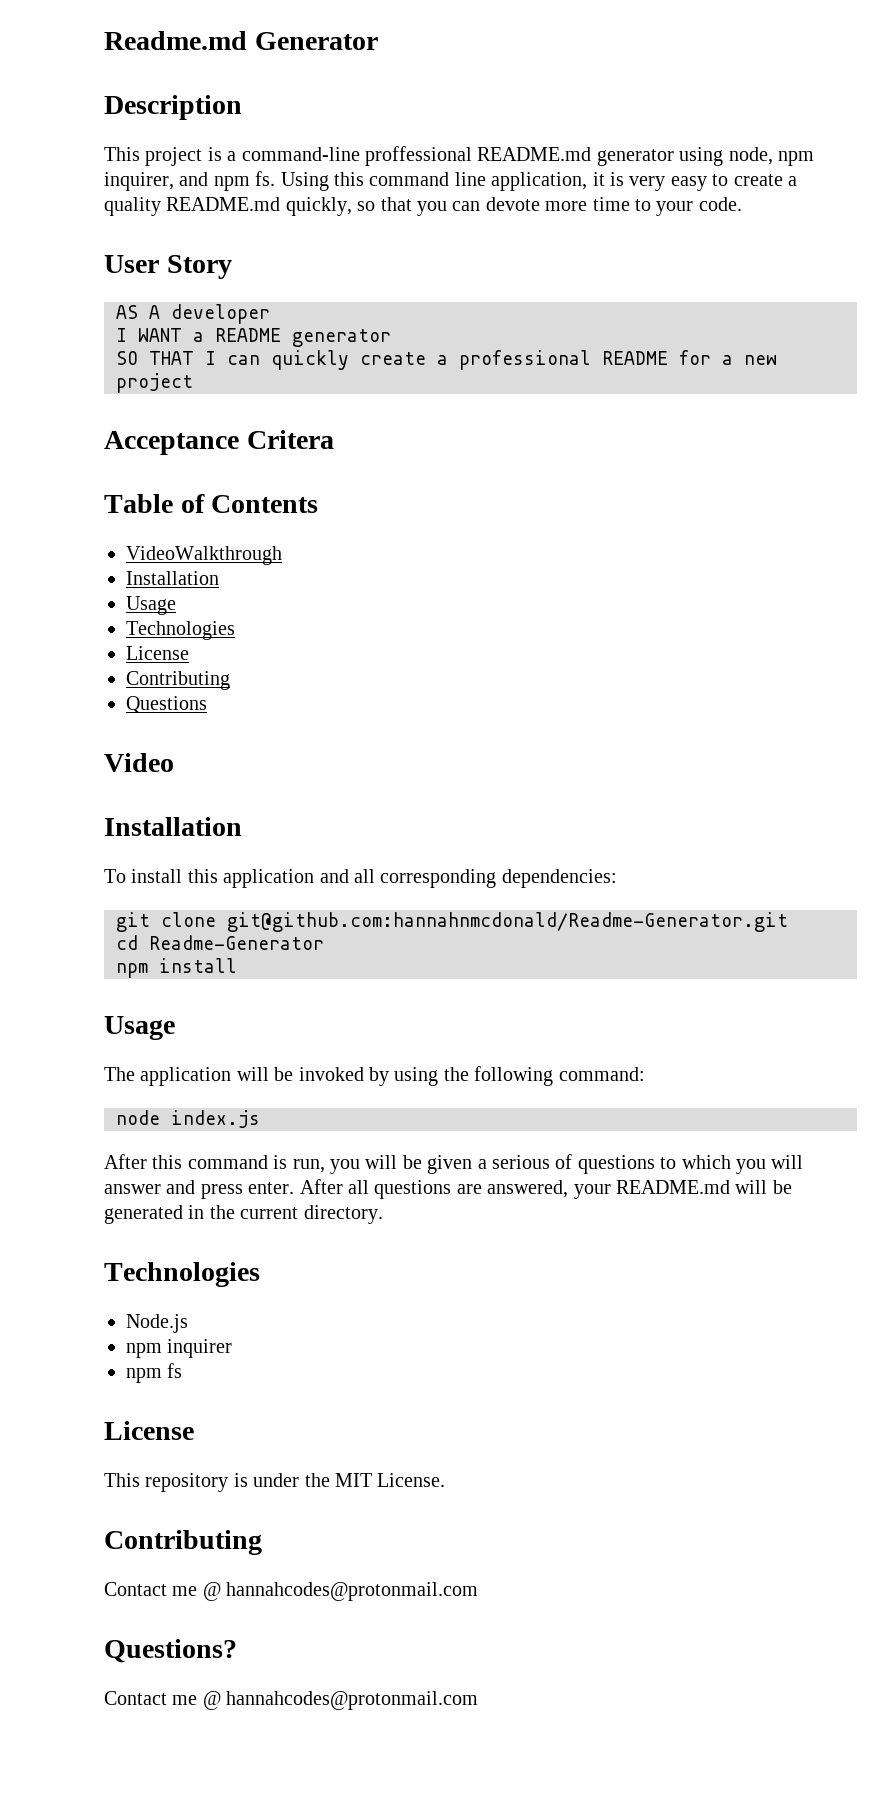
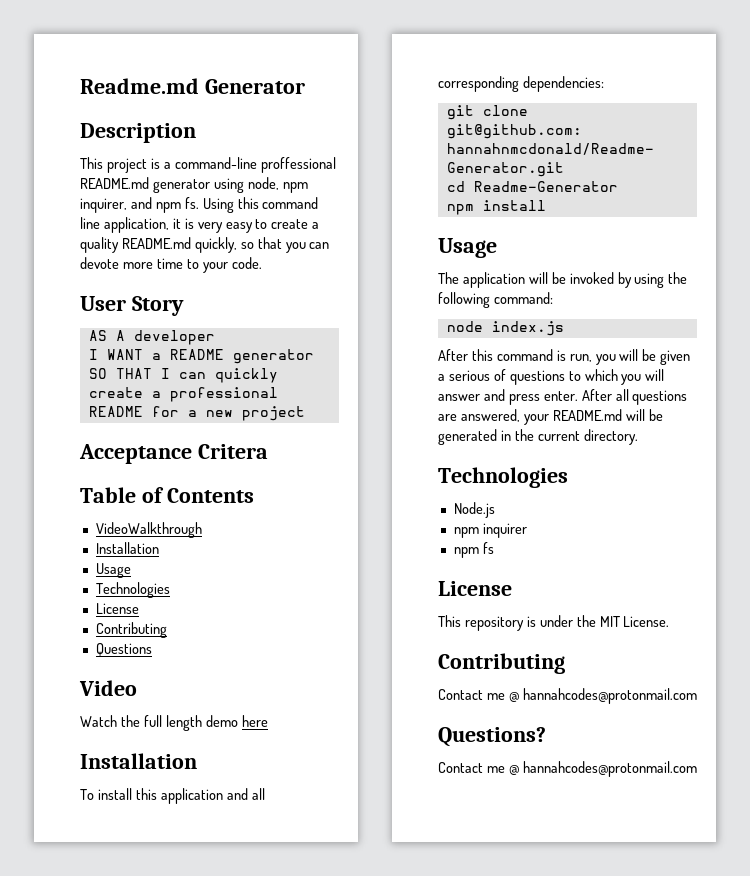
(174, 762) none -> [80,715,268,731] // Watch the full length demo here

